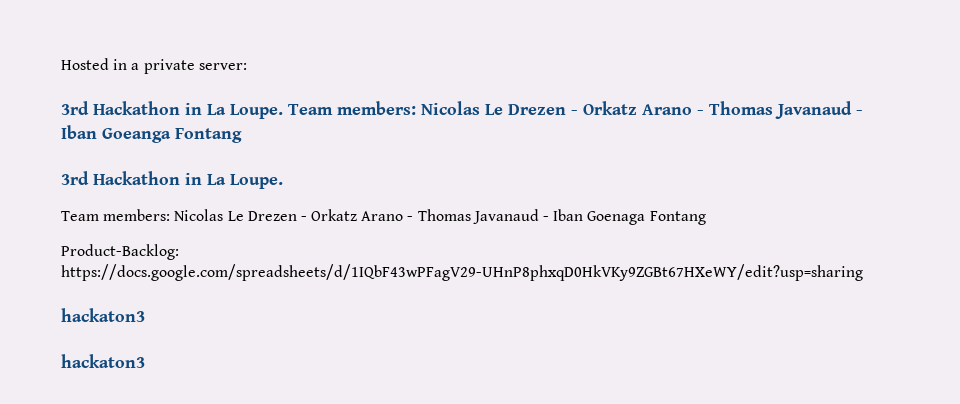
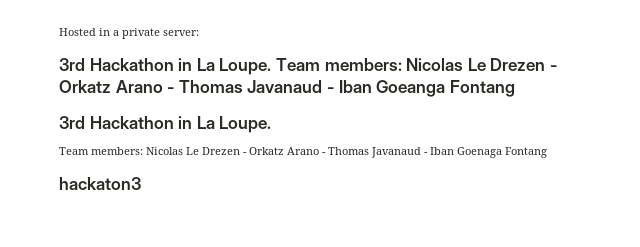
[61,244,179,260] [61,264,863,281] [61,308,145,322] [61,354,145,368] // Product-Backlog: https://docs.google.com/spreadsheets/d/1IQbF43wPFagV29-UHnP8phxqD0HkVKy9ZGBt67HXeWY/edit?usp=sharing // hackaton3 // hackaton3 -> [59,177,141,190] // hackaton3

